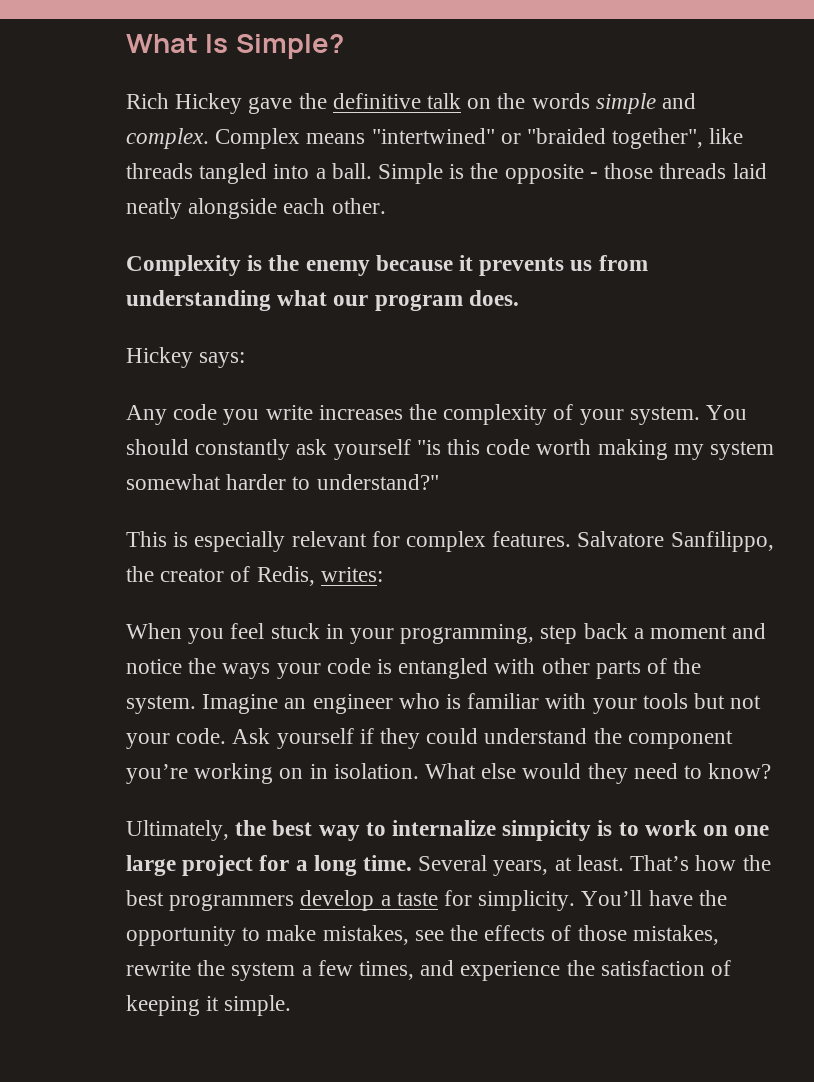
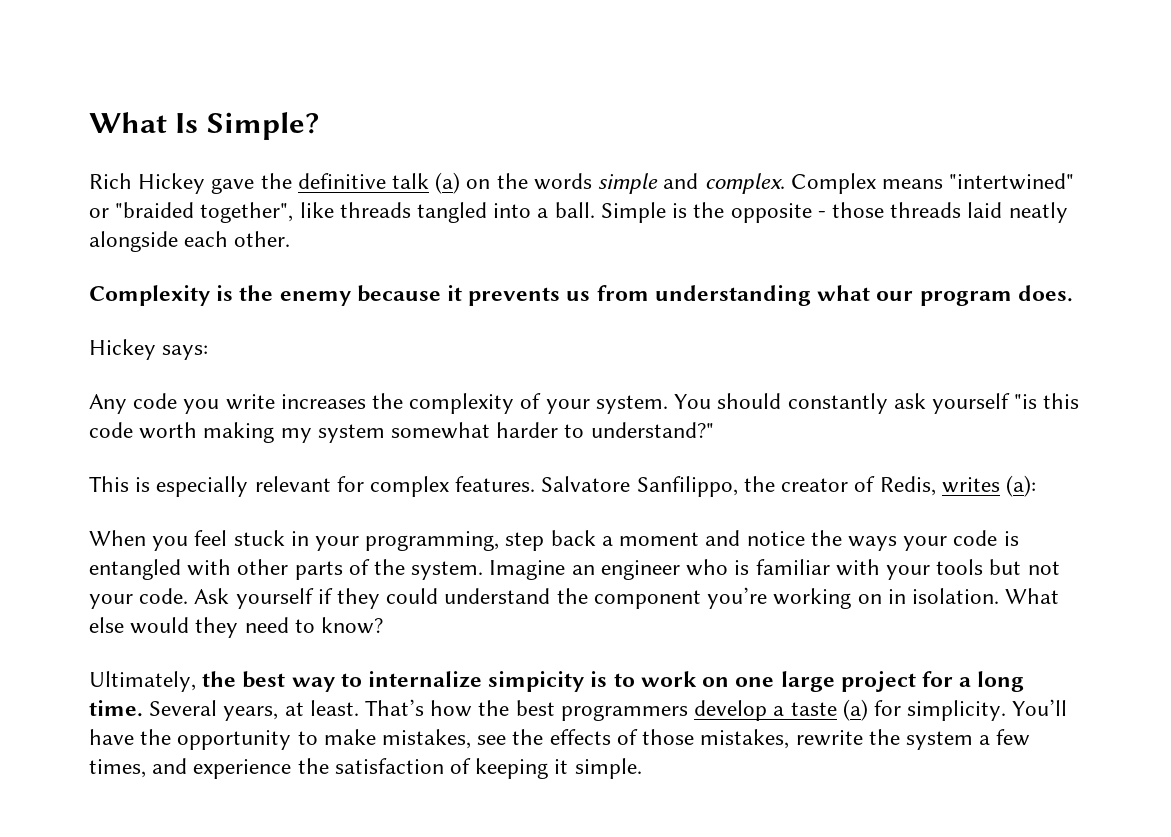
(462, 101) none -> [435,172,461,194] (a)
[320,567,383,582] writes: -> [941,475,1036,497] writes (a):
(438, 899) none -> [842,699,868,721] (a)

